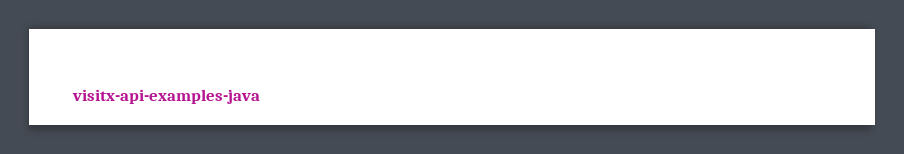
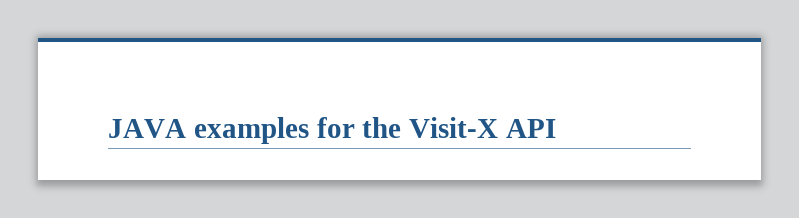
[72,89,260,104] visitx-api-examples-java -> [108,117,557,144] JAVA examples for the Visit-X API

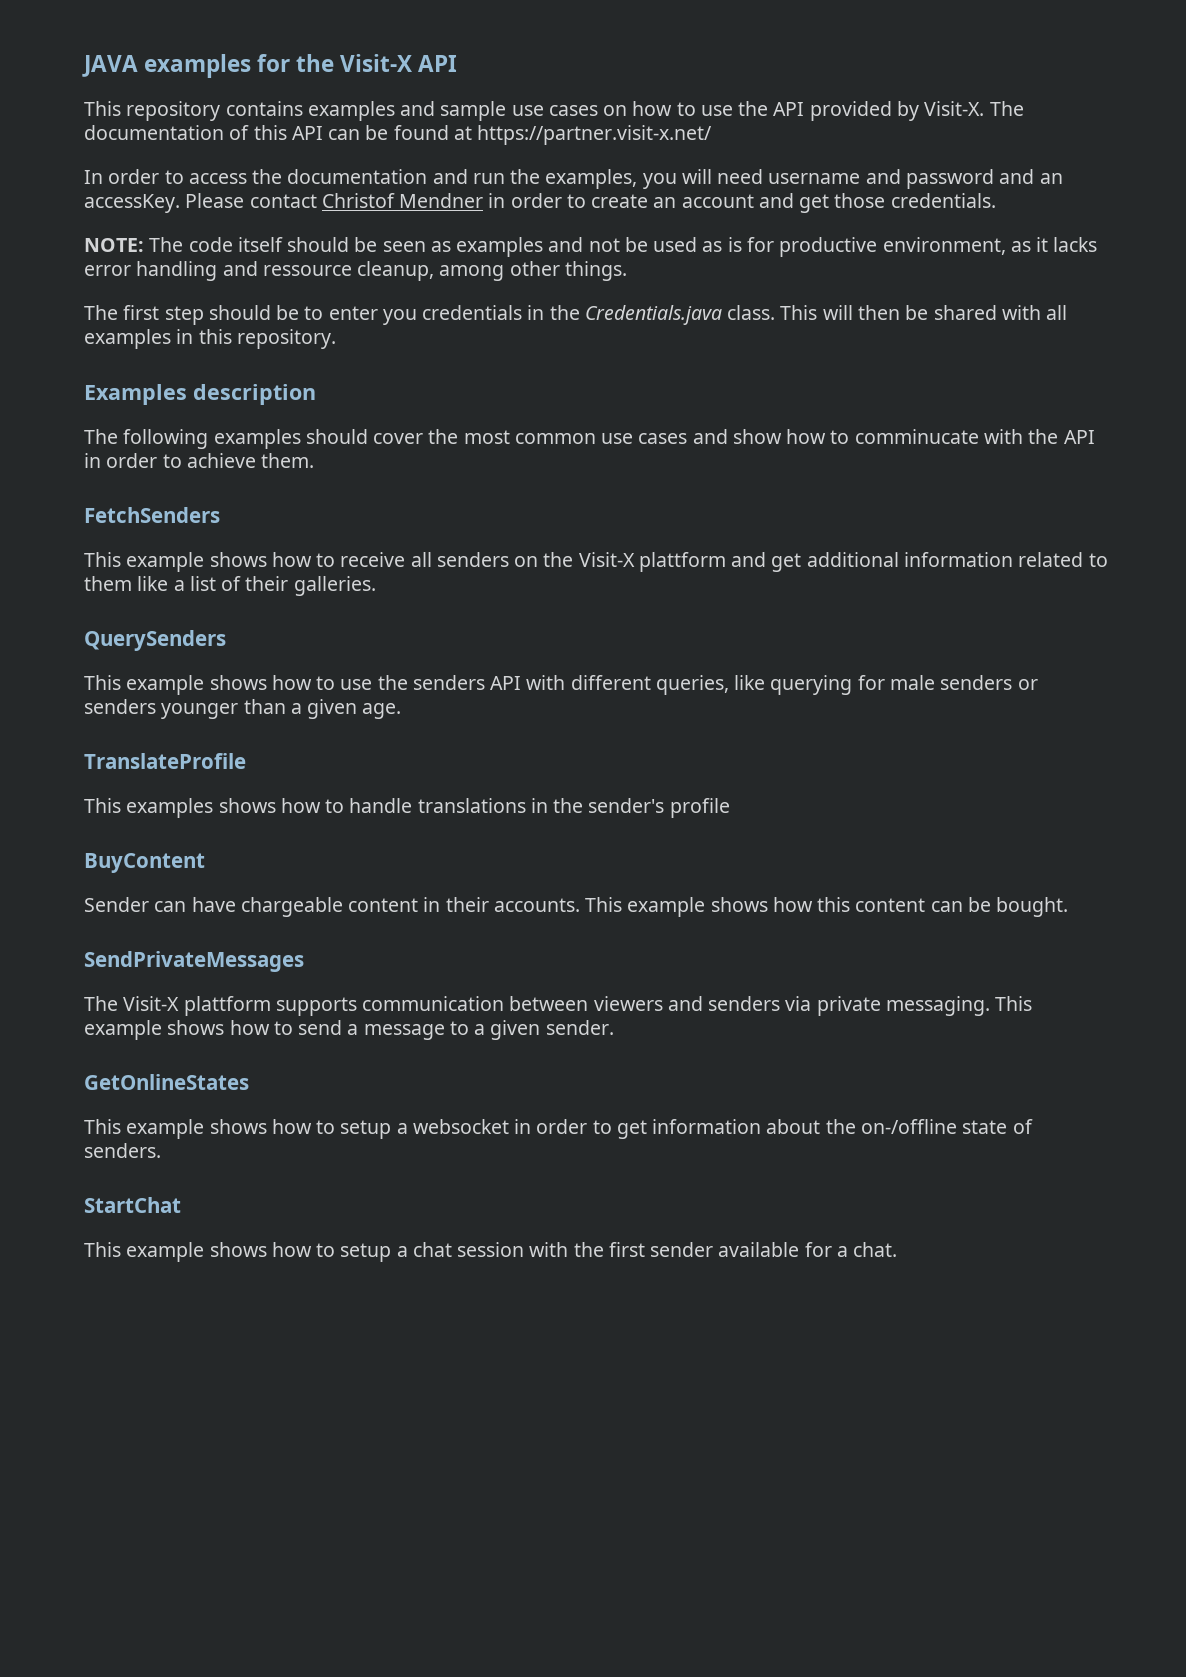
(557, 128) none -> [84,101,1024,121] [84,125,713,145] [84,169,1063,189] [84,193,996,213] [84,237,1098,257] [84,261,627,281] [84,305,1068,325] [84,329,336,349] [84,384,316,405] [84,429,1095,449] [84,453,315,468] [84,507,220,523] [84,552,1108,572] [84,576,376,596] [84,630,226,651] [84,675,1038,695] [84,699,402,719] [84,753,246,769] [84,798,730,818] [84,853,205,873] [84,897,1069,917] [84,951,304,972] [84,996,1033,1016] [84,1020,614,1040] [84,1074,249,1090] [84,1119,1033,1139] [84,1143,161,1158] [84,1197,181,1213] [84,1242,898,1262] // This repository contains examples and sample use cases on how to use the API provided by Visit-X. The documentation of this API can be found at https://partner.visit-x.net/ // In order to access the documentation and run the examples, you will need username and password and an accessKey. Please contact Christof Mendner in order to create an account and get those credentials. // NOTE: The code itself should be seen as examples and not be used as is for productive environment, as it lacks error handling and ressource cleanup, among other things. // The first step should be to enter you credentials in the Credentials.java class. This will then be shared with all examples in this repository. // Examples description // The following examples should cover the most common use cases and show how to comminucate with the API in order to achieve them. // FetchSenders // This example shows how to receive all senders on the Visit-X plattform and get additional information related to them like a list of their galleries. // QuerySenders // This example shows how to use the senders API with different queries, like querying for male senders or senders younger than a given age. // TranslateProfile // This examples shows how to handle translations in the sender's profile // BuyContent // Sender can have chargeable content in their accounts. This example shows how this content can be bought. // SendPrivateMessages // The Visit-X plattform supports communication between viewers and senders via private messaging. This example shows how to send a message to a given sender. // GetOnlineStates // This example shows how to setup a websocket in order to get information about the on-/offline state of senders. // StartChat // This example shows how to setup a chat session with the first sender available for a chat.

